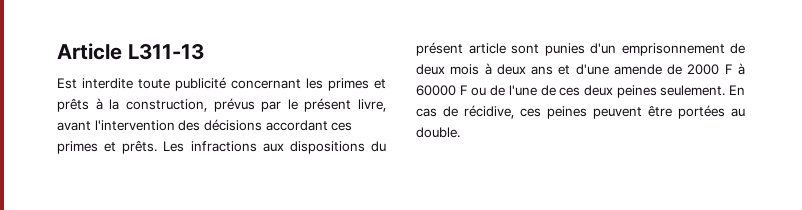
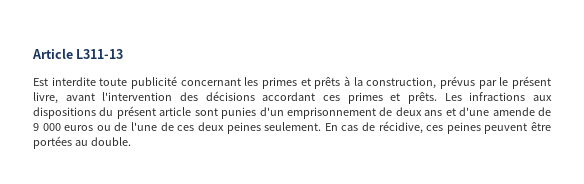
[450,63,526,75] mois à deux -> (422, 111) none
[687,63,745,75] [416,85,468,96] 2000 F à 60000 F -> [33,123,94,131] 9 000 euros

